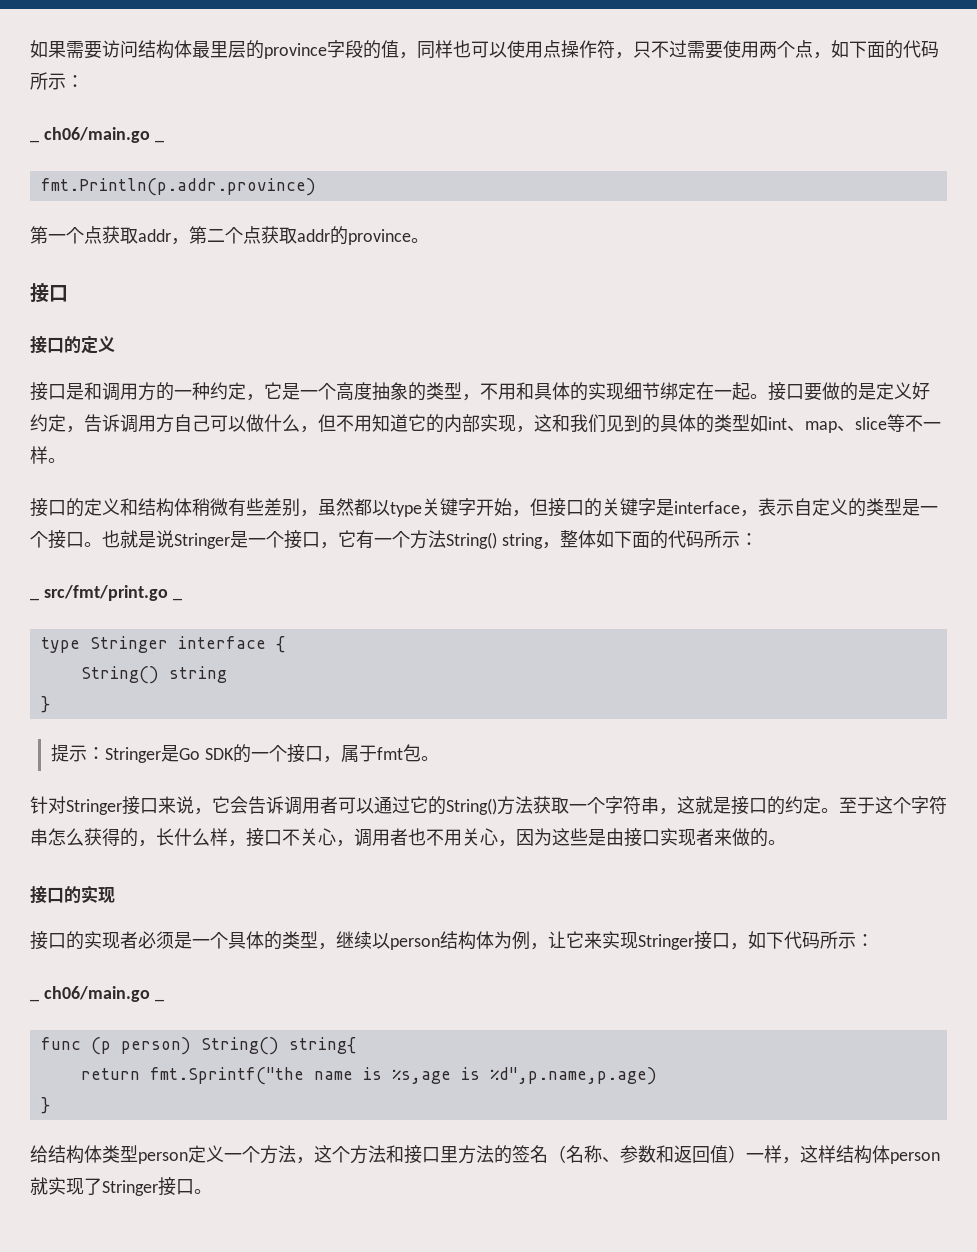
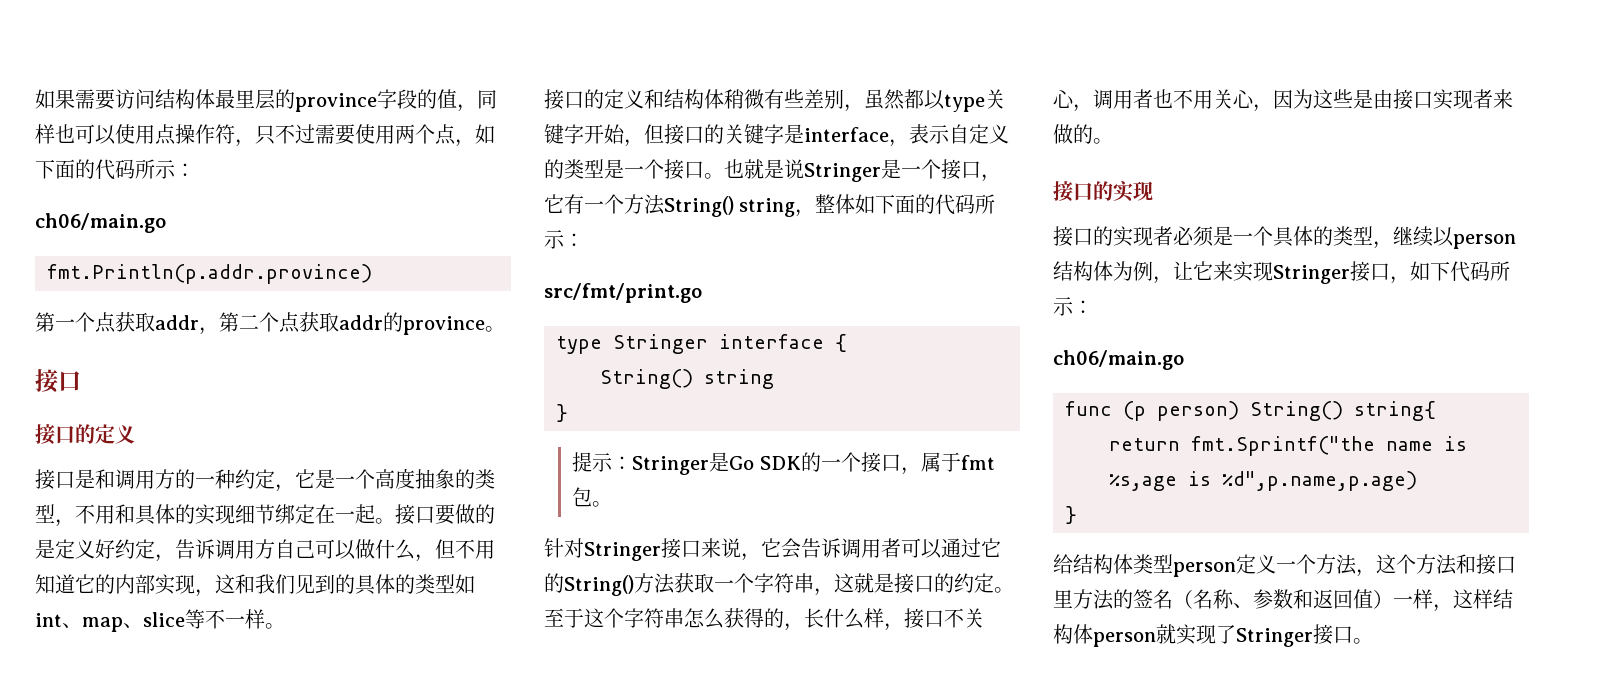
[30,127,164,143] _ ch06/main.go _ -> [35,213,166,233] ch06/main.go
[30,598,39,601] _ -> (584, 240) none
[172,598,182,601] _ -> (702, 293) none
[30,986,164,1002] _ ch06/main.go _ -> [1053,350,1184,370] ch06/main.go

